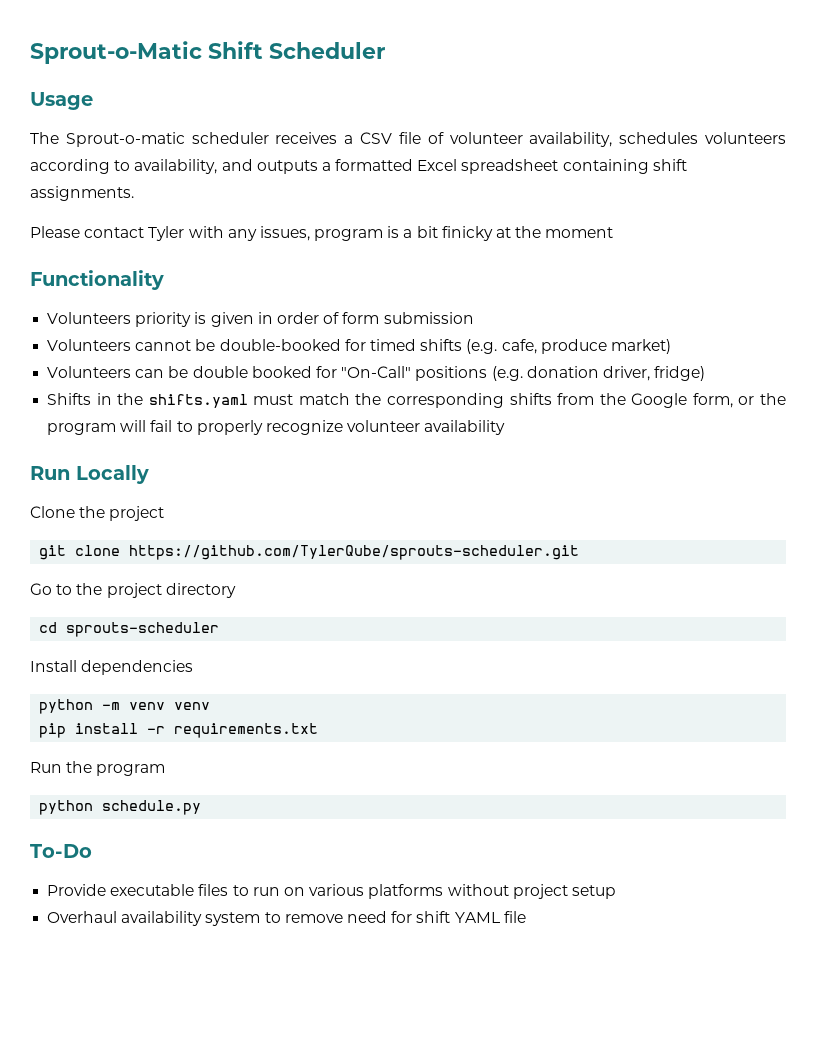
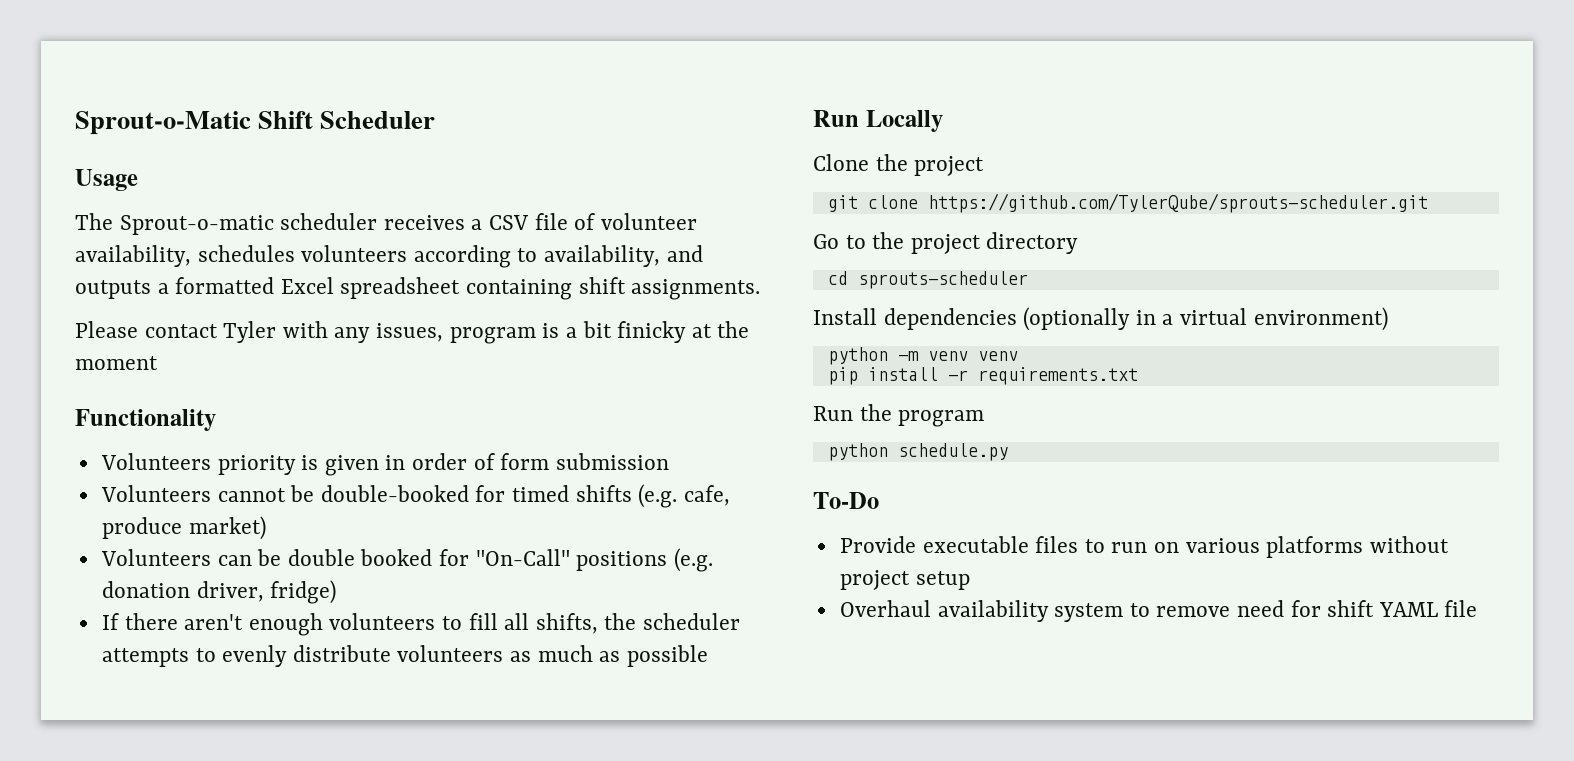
[47,393,787,408] [47,420,506,435] Shifts in the shifts.yaml must match the corresponding shifts from the Google form, or the program will fail to properly recognize volunteer availability -> [101,613,741,636] [101,645,708,667] If there aren't enough volunteers to fill all shifts, the scheduler attempts to evenly distribute volunteers as much as possible
(194, 667) none -> [1023,307,1388,331] (optionally in a virtual environment)

